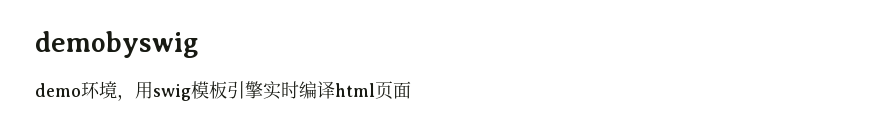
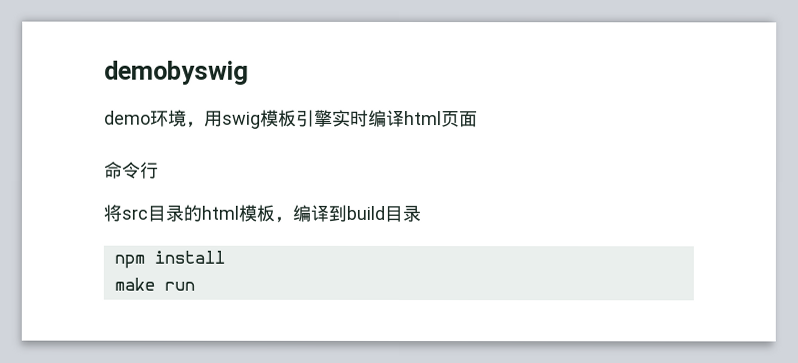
(411, 90) none -> [104,161,159,179] [103,204,421,223] [113,250,225,269] [113,277,195,291] // 命令行 // 将src目录的html模板，编译到build目录 // npm install // make run

